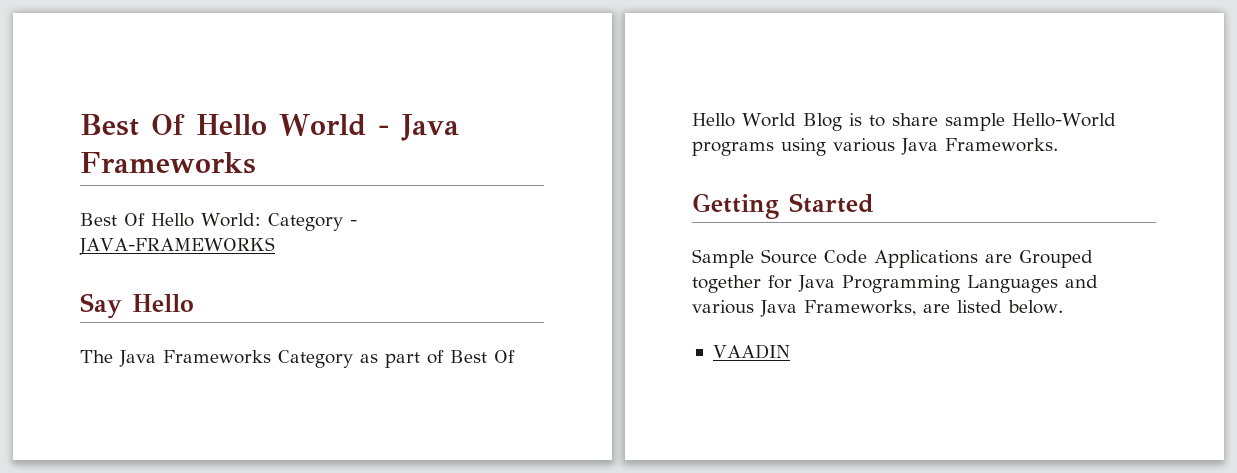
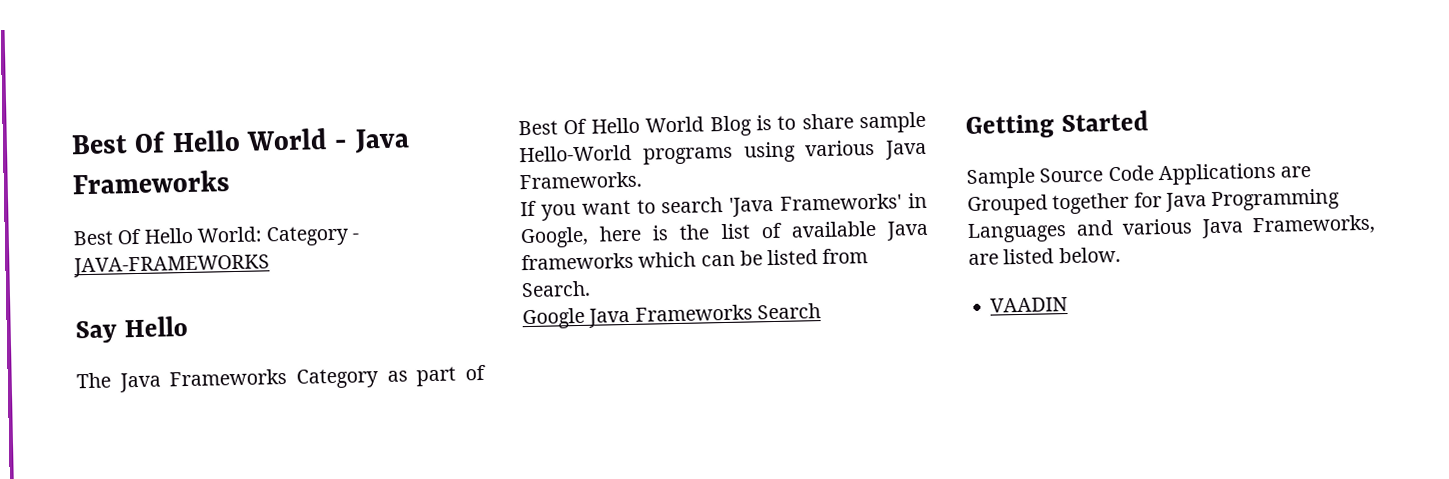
(1058, 145) none -> [520,192,928,221] [520,220,929,249] [521,248,869,271] [521,280,591,298] [522,303,821,330] // If you want to search 'Java Frameworks' in Google, here is the list of available Java frameworks which can be listed from Search. // Google Java Frameworks Search

